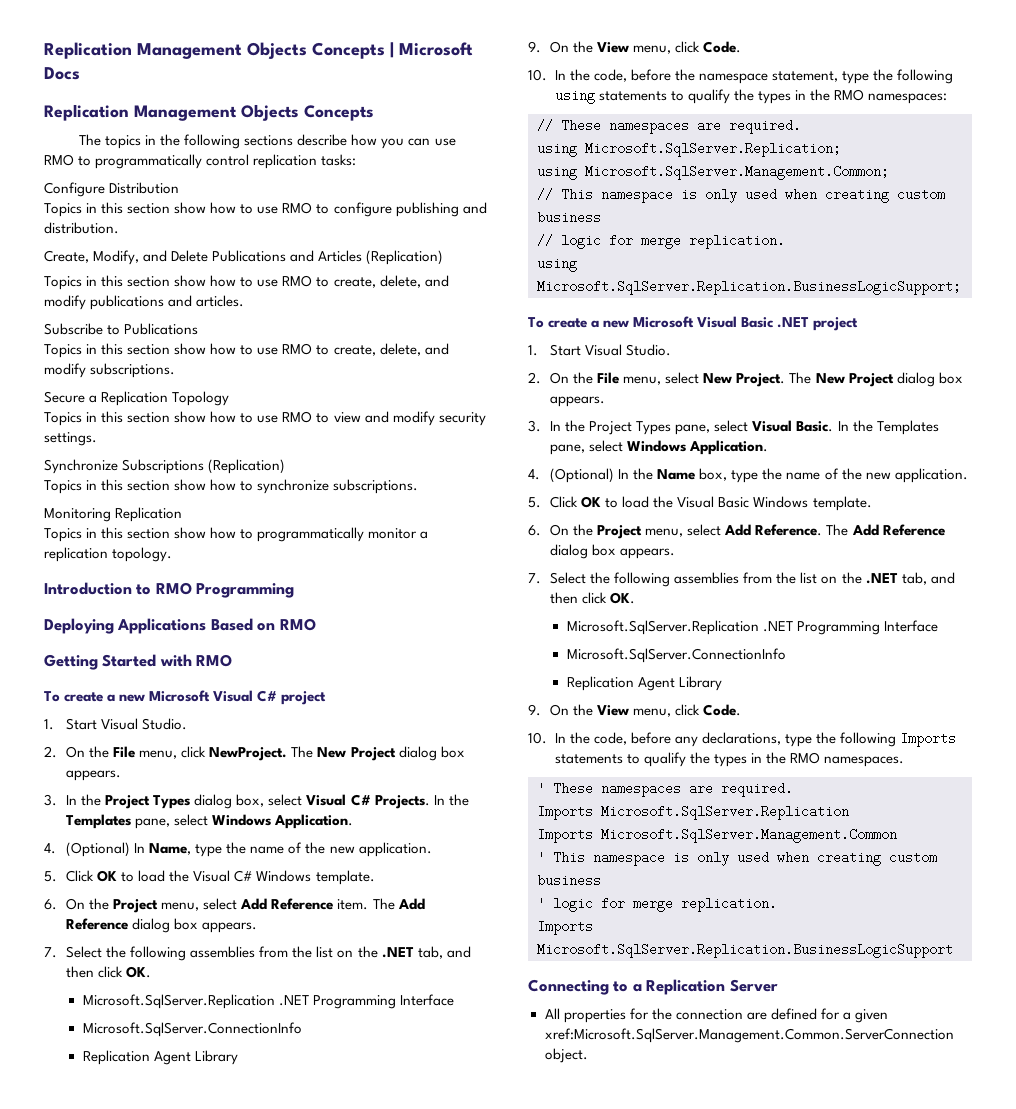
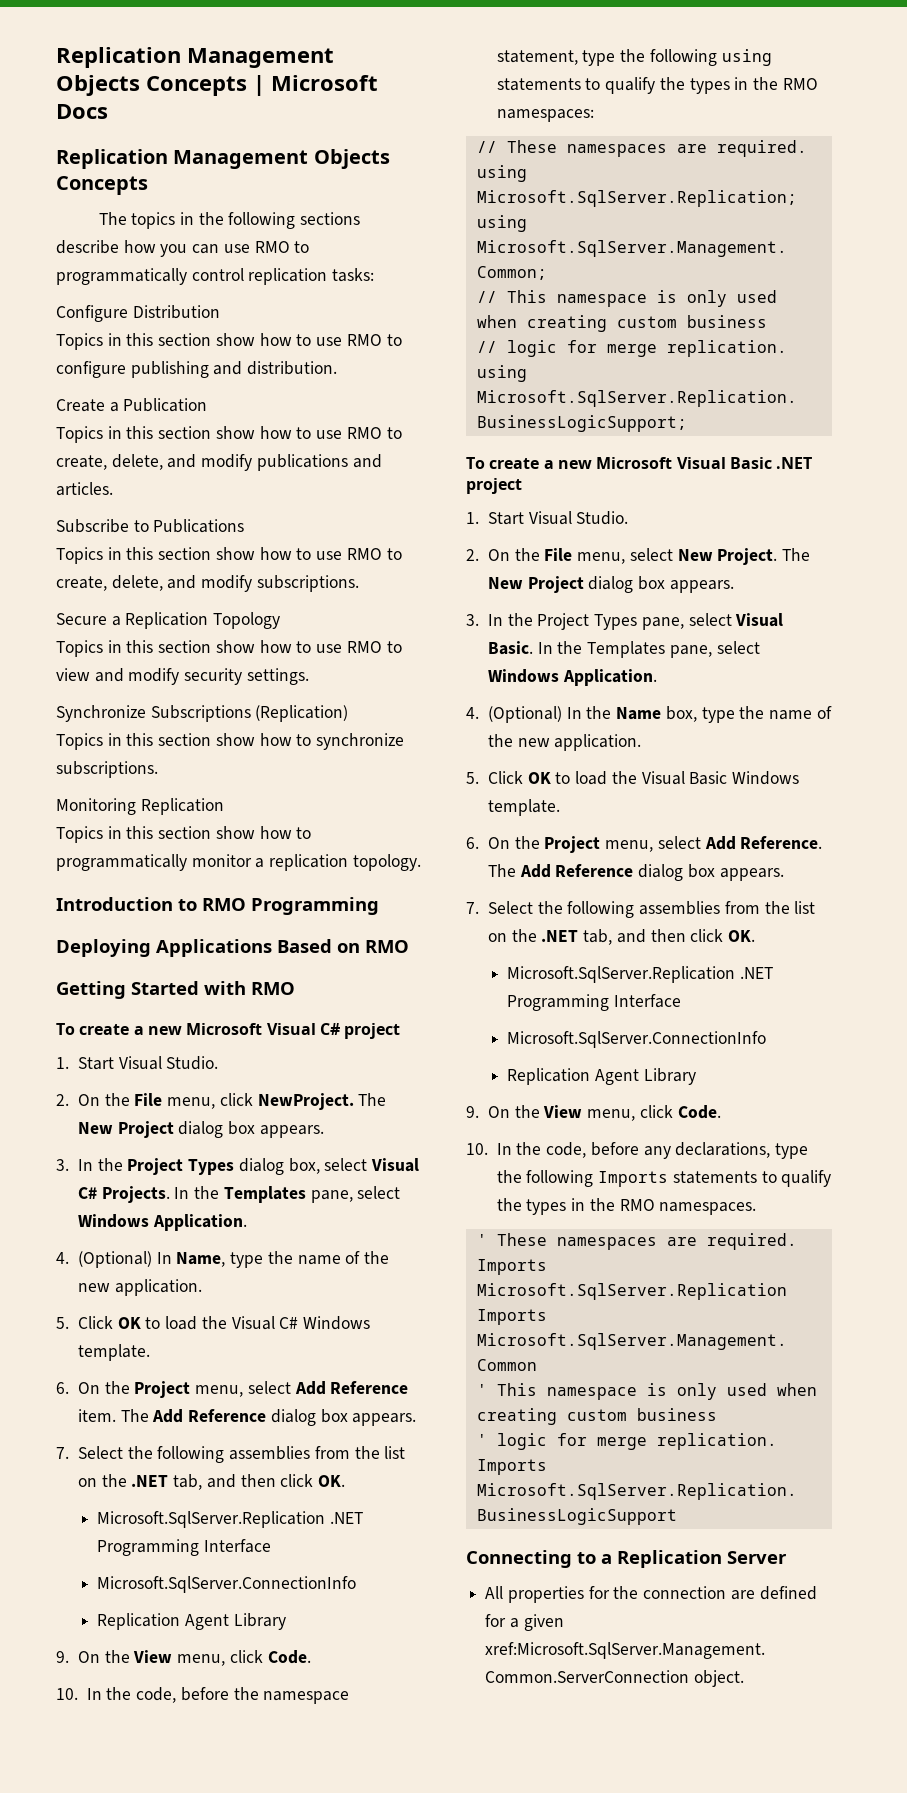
[44,250,444,265] Create, Modify, and Delete Publications and Articles (Replication) -> [56,398,208,412] Create a Publication

